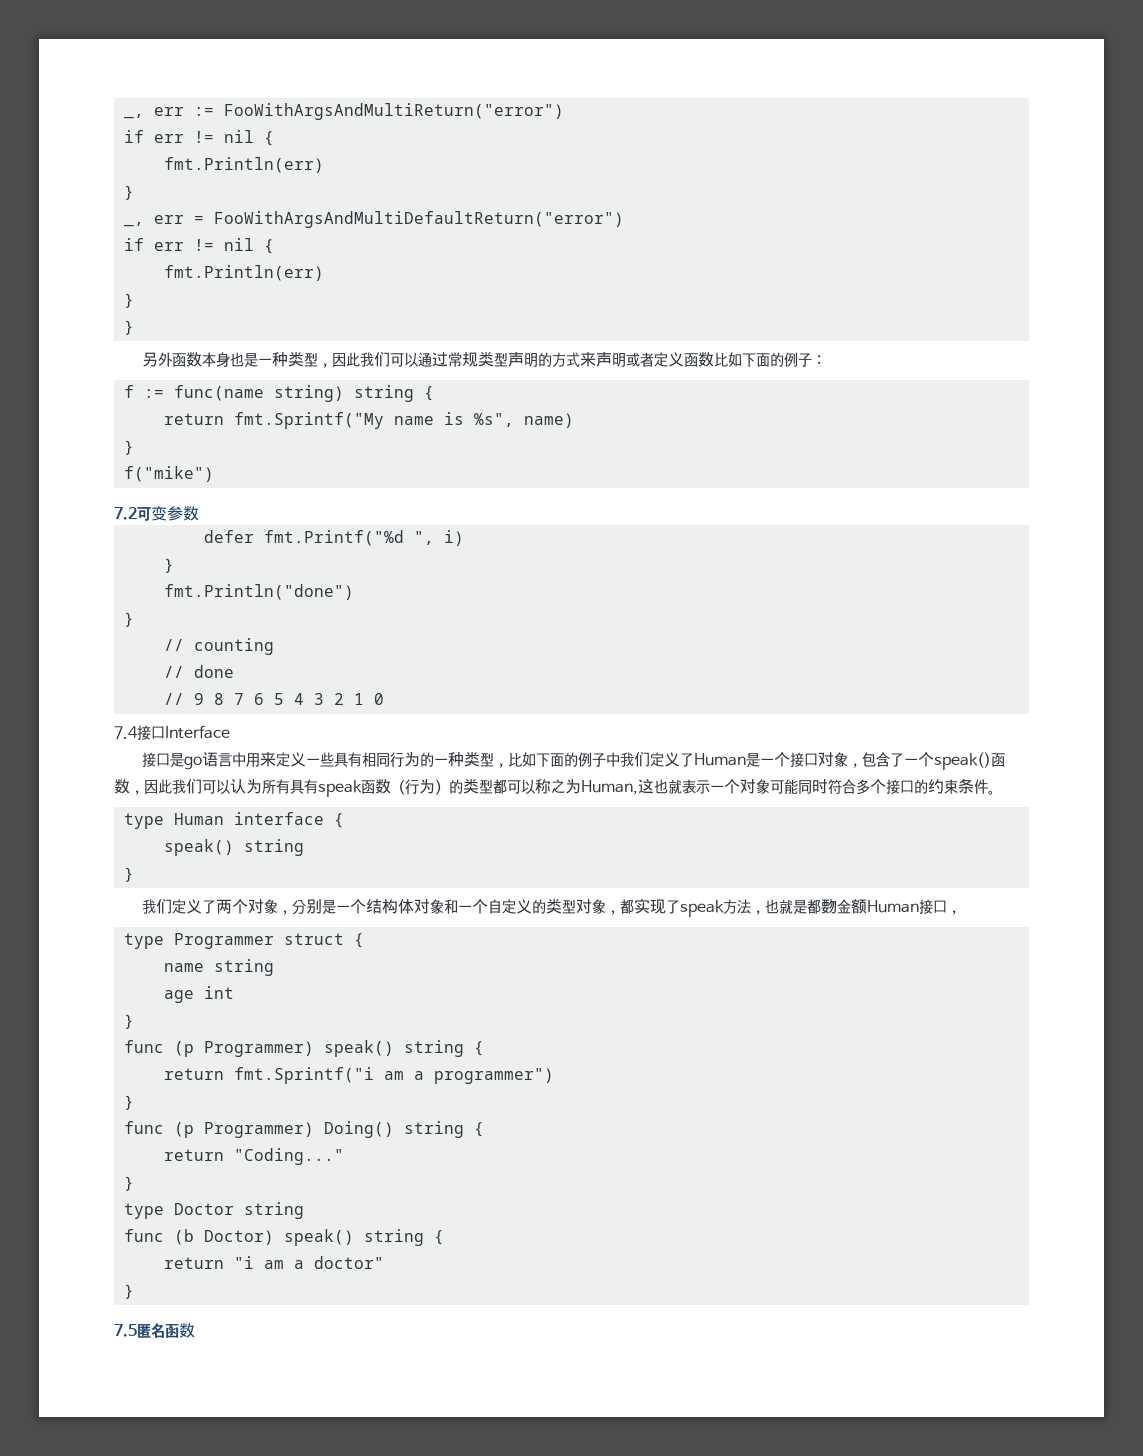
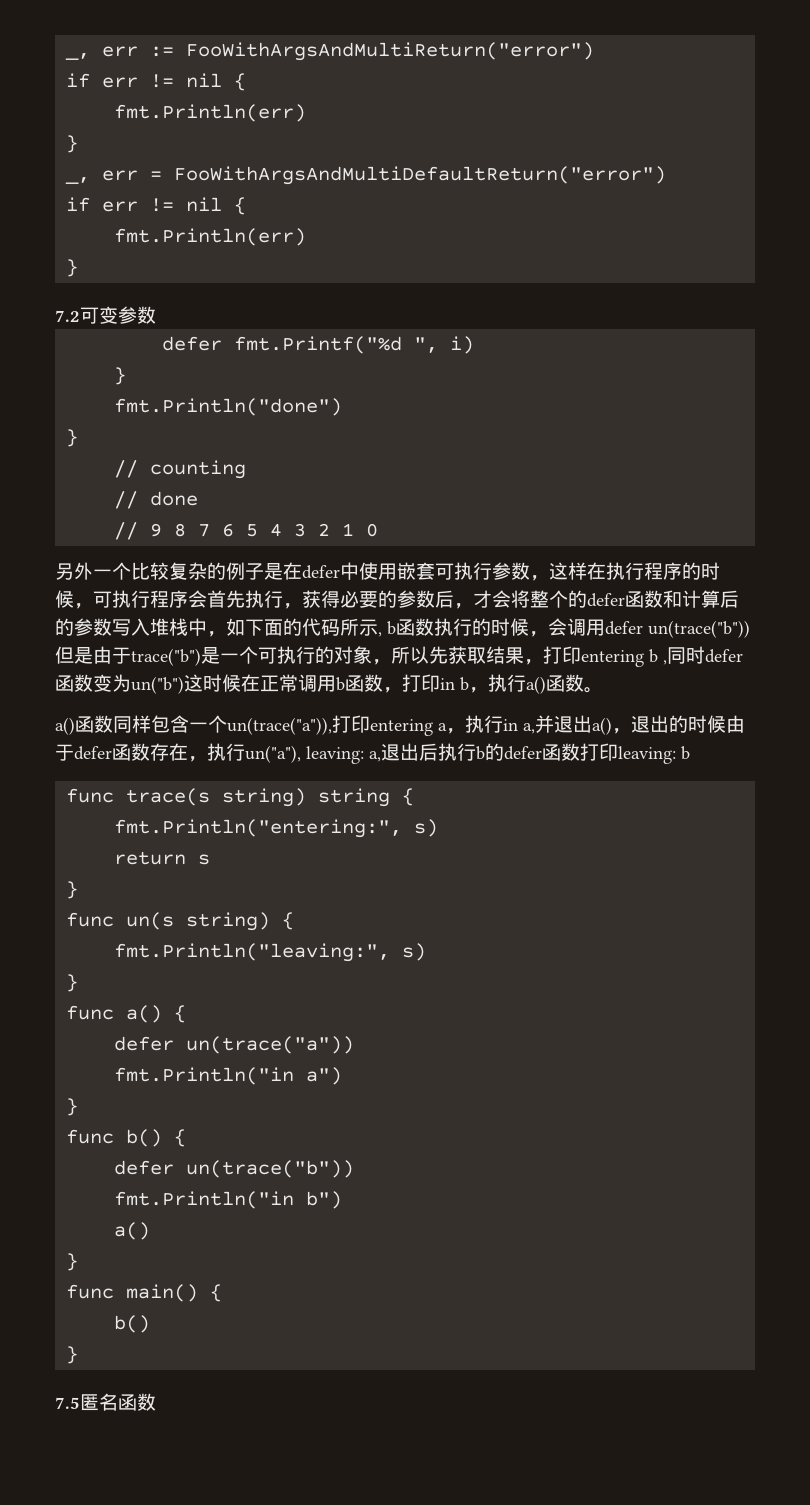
[123,320,134,335] [141,351,826,368] [123,385,434,402] [163,412,574,429] [123,440,134,455] [123,466,214,482] // } // 另外函数本身也是一种类型，因此我们可以通过常规类型声明的方式来声明或者定义函数比如下面的例子： // f := func(name string) string { // return fmt.Sprintf("My name is %s", name) // } // f("mike") -> (79, 268) none
[114,725,230,740] [141,751,1005,770] [114,778,995,797] [123,812,344,829] [163,839,304,856] [123,867,134,882] [141,898,961,917] [123,933,364,949] [163,959,274,976] [163,986,234,1003] [123,1014,134,1029] [123,1040,484,1057] [163,1067,554,1084] [123,1095,134,1110] [123,1121,484,1138] [163,1148,344,1165] [123,1176,134,1191] [123,1202,304,1219] [123,1229,444,1246] [163,1256,384,1269] 7.4接口Interface // 接口是go语言中用来定义一些具有相同行为的一种类型，比如下面的例子中我们定义了Human是一个接口对象，包含了一个speak()函数，因此我们可以认为所有具有speak函数（行为）的类型都可以称之为Human,这也就表示一个对象可能同时符合多个接口的约束条件。 // type Human interface { // speak() string // } // 我们定义了两个对象，分别是一个结构体对象和一个自定义的类型对象，都实现了speak方法，也就是都覅金额Human接口， // type Programmer struct { // name string // age int // } // func (p Programmer) speak() string { // return fmt.Sprintf("i am a programmer") // } // func (p Programmer) Doing() string { // return "Coding..." // } // type Doctor string // func (b Doctor) speak() string { // return "i am a doctor" -> [55,562,720,581] [55,590,739,609] [55,618,750,638] [55,646,743,667] [55,674,603,694] [55,715,745,736] [55,743,690,764] [66,788,415,807] [114,819,439,838] [114,851,211,865] [66,881,79,899] [66,912,295,931] [114,943,427,962] [66,974,79,992] [66,1005,187,1023] [114,1036,355,1054] [114,1067,343,1085] [66,1098,79,1116] [66,1129,187,1147] [114,1160,355,1178] [114,1191,343,1209] [114,1222,151,1240] [66,1253,79,1271] [66,1284,223,1302] [114,1315,151,1333] 另外一个比较复杂的例子是在defer中使用嵌套可执行参数，这样在执行程序的时候，可执行程序会首先执行，获得必要的参数后，才会将整个的defer函数和计算后的参数写入堆栈中，如下面的代码所示, b函数执行的时候，会调用defer un(trace("b"))但是由于trace("b")是一个可执行的对象，所以先获取结果，打印entering b ,同时defer函数变为un("b")这时候在正常调用b函数，打印in b，执行a()函数。 // a()函数同样包含一个un(trace("a")),打印entering a，执行in a,并退出a()，退出的时候由于defer函数存在，执行un("a"), leaving: a,退出后执行b的defer函数打印leaving: b // func trace(s string) string { // fmt.Println("entering:", s) // return s // } // func un(s string) { // fmt.Println("leaving:", s) // } // func a() { // defer un(trace("a")) // fmt.Println("in a") // } // func b() { // defer un(trace("b")) // fmt.Println("in b") // a() // } // func main() { // b()

